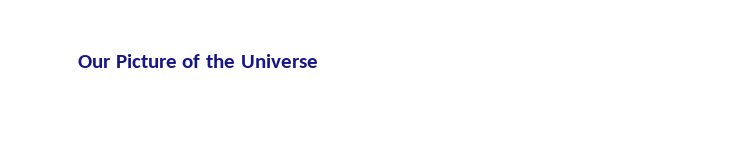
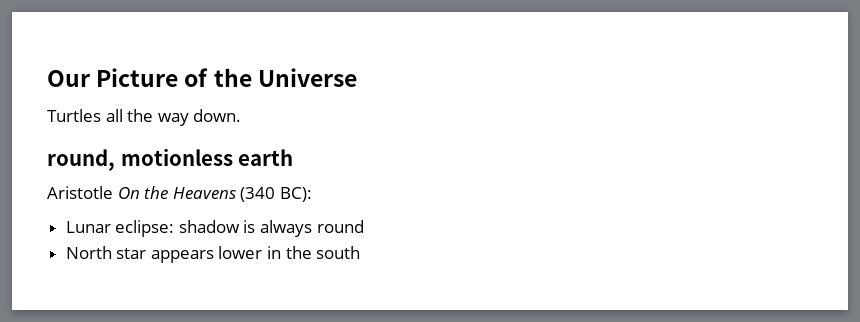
(318, 61) none -> [47,109,242,126] [47,148,294,171] [47,186,312,202] [65,220,364,237] [65,246,361,263] // Turtles all the way down. // round, motionless earth // Aristotle On the Heavens (340 BC): // Lunar eclipse: shadow is always round // North star appears lower in the south

